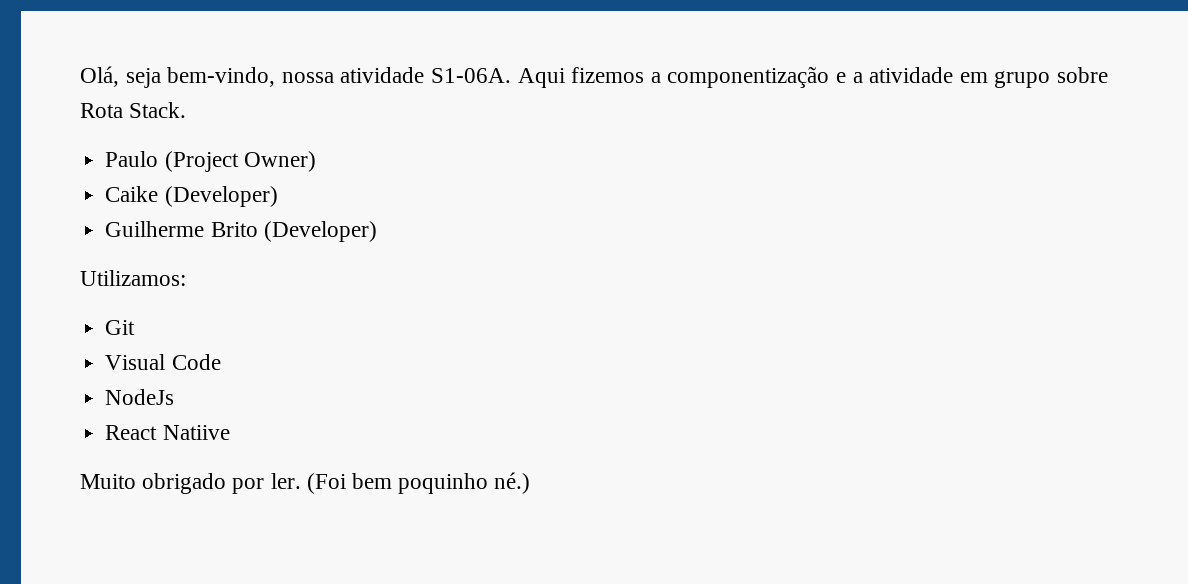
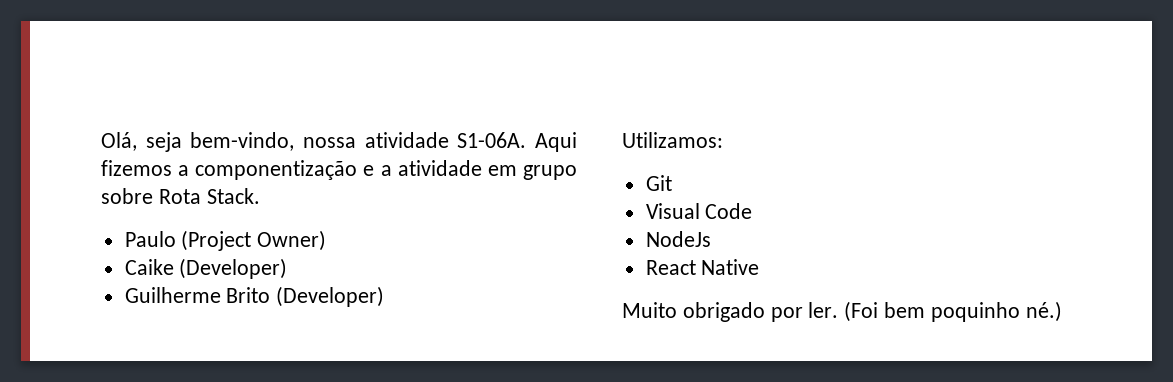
[162,425,230,440] Natiive -> [701,259,760,275] Native

